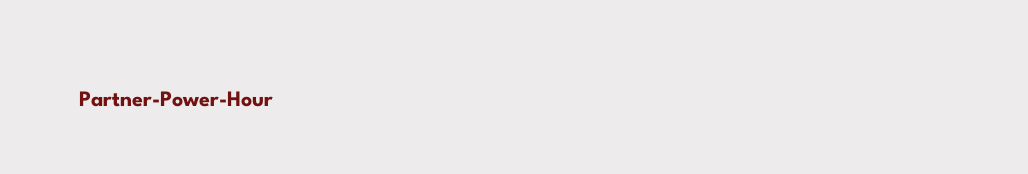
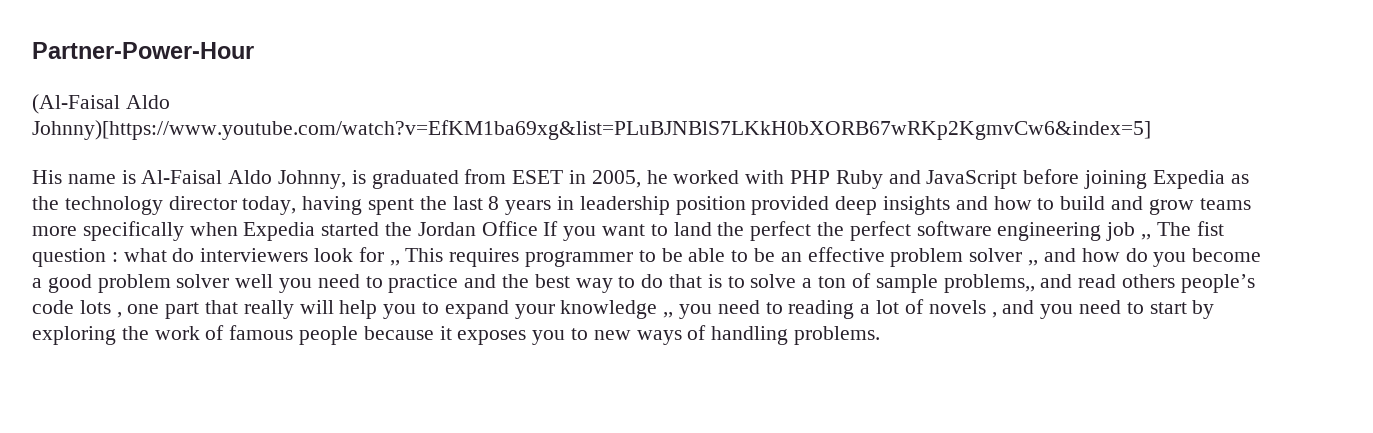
(273, 99) none -> [32,94,170,114] [32,120,1151,140] [32,169,1249,189] [32,196,1251,215] [32,221,1224,241] [32,247,1262,267] [32,273,1255,293] [32,299,1215,319] [32,325,881,345] // (Al-Faisal Aldo Johnny)[https://www.youtube.com/watch?v=EfKM1ba69xg&list=PLuBJNBlS7LKkH0bXORB67wRKp2KgmvCw6&index=5] // His name is Al-Faisal Aldo Johnny, is graduated from ESET in 2005, he worked with PHP Ruby and JavaScript before joining Expedia as the technology director today, having spent the last 8 years in leadership position provided deep insights and how to build and grow teams more specifically when Expedia started the Jordan Office If you want to land the perfect the perfect software engineering job ,, The fist question : what do interviewers look for ,, This requires programmer to be able to be an effective problem solver ,, and how do you become a good problem solver well you need to practice and the best way to do that is to solve a ton of sample problems,, and read others people’s code lots , one part that really will help you to expand your knowledge ,, you need to reading a lot of novels , and you need to start by exploring the work of famous people because it exposes you to new ways of handling problems.

